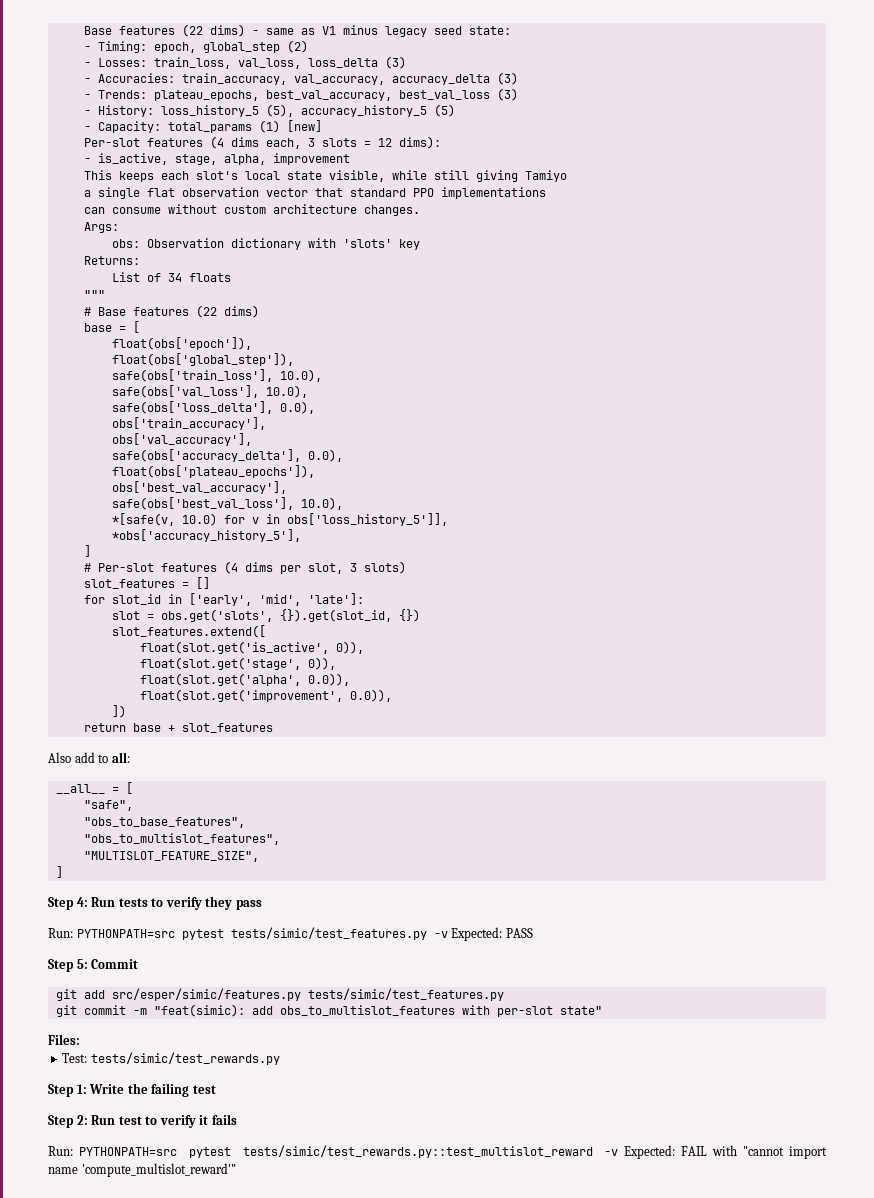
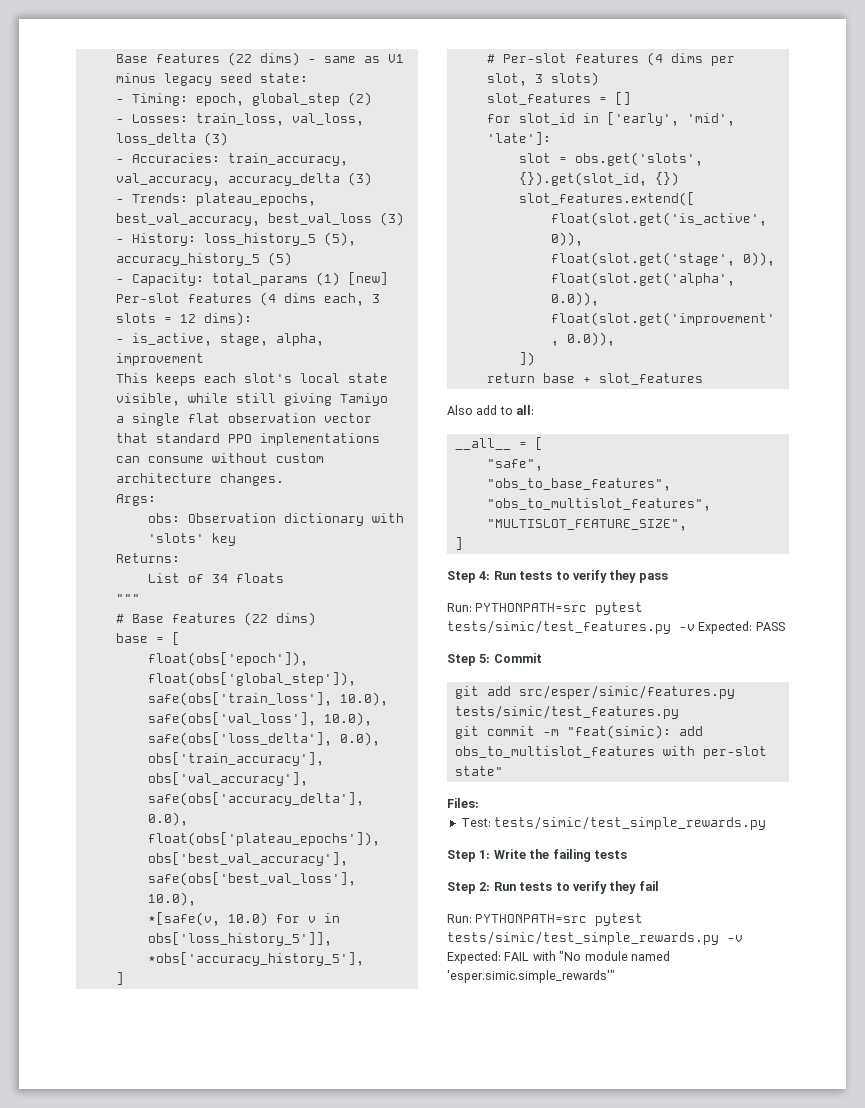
[90,1052,280,1065] tests/simic/test_rewards.py -> [494,816,767,830] tests/simic/test_simple_rewards.py
[192,1085,216,1094] test -> [593,850,627,859] tests
[118,1114,237,1128] [48,1145,593,1158] test to verify it fails // Run: PYTHONPATH=src pytest tests/simic/test_rewards.py::test_multislot_reward -> [519,881,659,894] [447,913,644,926] [447,931,719,945] tests to verify they fail // Run: PYTHONPATH=src pytest tests/simic/test_simple_rewards.py
[743,1146,827,1159] [48,1163,236,1177] "cannot import name 'compute_multislot_reward'" -> [559,951,670,961] [447,970,615,983] "No module named 'esper.simic.simple_rewards'"

